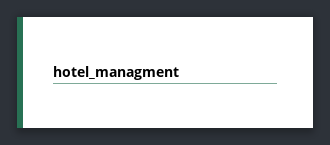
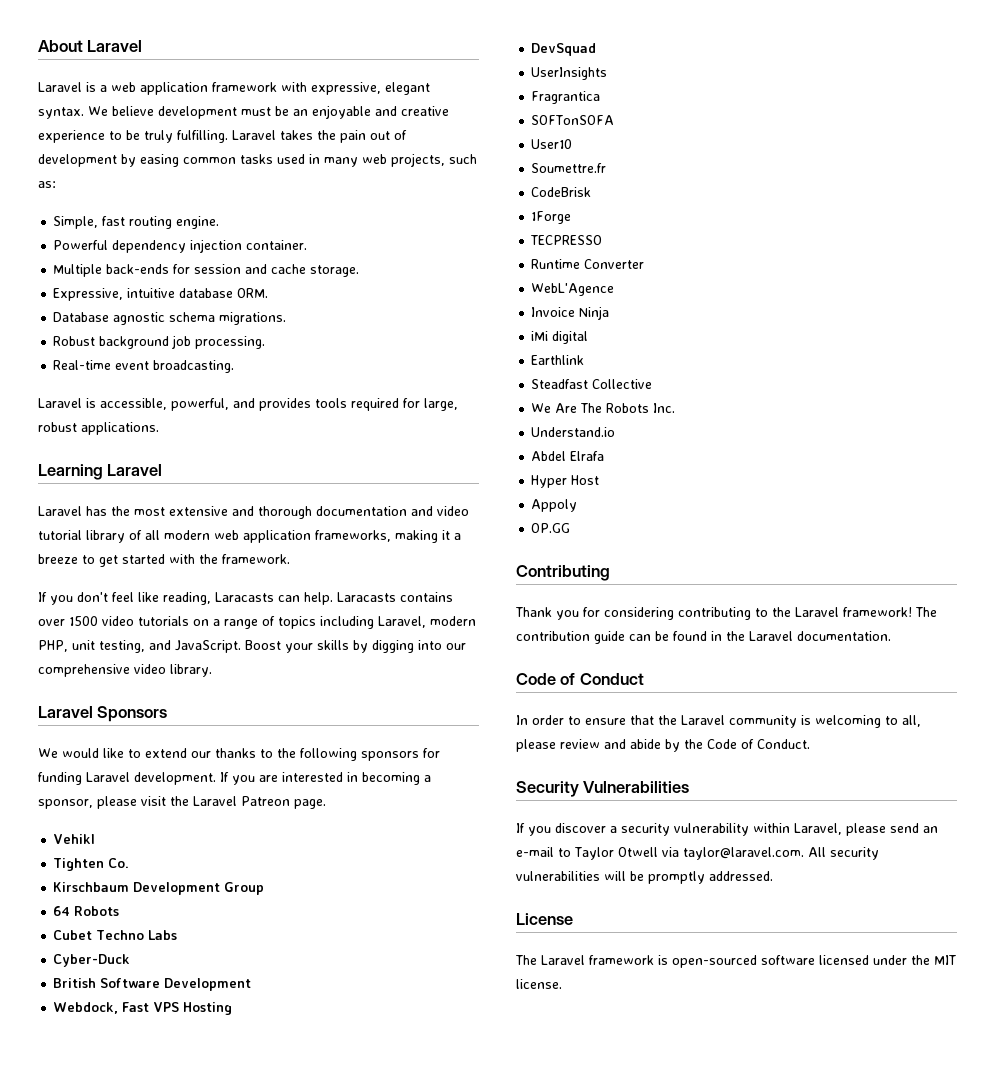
[53,66,179,80] hotel_managment -> [38,40,143,52] [38,82,430,95] [38,105,449,119] [38,130,407,143] [38,153,477,167] [38,181,56,188] [53,216,220,229] [53,239,308,253] [53,264,360,277] [53,288,269,301] [53,312,287,325] [53,335,266,349] [53,360,235,373] [38,398,458,411] [38,422,159,435] [38,464,163,480] [38,506,469,519] [38,530,461,543] [38,554,290,567] [38,592,453,605] [38,616,476,629] [38,640,466,653] [38,664,212,677] [38,706,168,722] [38,748,440,761] [38,772,431,785] [38,796,326,809] [53,834,96,844] [53,858,130,871] [53,882,265,895] [53,906,120,916] [53,930,178,940] [53,954,131,967] [53,978,252,991] [53,1002,233,1015] [531,43,597,56] [531,67,608,80] [531,91,601,104] [531,115,615,125] [531,139,573,149] [531,163,607,173] [531,187,592,197] [531,211,572,224] [530,235,603,245] [531,259,645,269] [531,283,615,296] [531,306,610,320] [531,331,589,344] [531,355,585,365] [531,379,653,389] [531,403,676,413] [531,427,616,437] [531,451,605,461] [531,475,600,488] [531,499,578,512] [531,523,571,533] [516,565,610,581] [515,607,937,620] [516,631,891,644] [516,673,644,685] [516,715,921,728] [516,739,810,752] [516,781,690,797] [516,823,938,836] [516,847,879,860] [516,871,773,884] [516,913,573,925] [515,955,956,968] [516,979,562,989] About Laravel // Laravel is a web application framework with expressive, elegant syntax. We believe development must be an enjoyable and creative experience to be truly fulfilling. Laravel takes the pain out of development by easing common tasks used in many web projects, such as: // Simple, fast routing engine. // Powerful dependency injection container. // Multiple back-ends for session and cache storage. // Expressive, intuitive database ORM. // Database agnostic schema migrations. // Robust background job processing. // Real-time event broadcasting. // Laravel is accessible, powerful, and provides tools required for large, robust applications. // Learning Laravel // Laravel has the most extensive and thorough documentation and video tutorial library of all modern web application frameworks, making it a breeze to get started with the framework. // If you don't feel like reading, Laracasts can help. Laracasts contains over 1500 video tutorials on a range of topics including Laravel, modern PHP, unit testing, and JavaScript. Boost your skills by digging into our comprehensive video library. // Laravel Sponsors // We would like to extend our thanks to the following sponsors for funding Laravel development. If you are interested in becoming a sponsor, please visit the Laravel Patreon page. // Vehikl // Tighten Co. // Kirschbaum Development Group // 64 Robots // Cubet Techno Labs // Cyber-Duck // British Software Development // Webdock, Fast VPS Hosting // DevSquad // UserInsights // Fragrantica // SOFTonSOFA // User10 // Soumettre.fr // CodeBrisk // 1Forge // TECPRESSO // Runtime Converter // WebL'Agence // Invoice Ninja // iMi digital // Earthlink // Steadfast Collective // We Are The Robots Inc. // Understand.io // Abdel Elrafa // Hyper Host // Appoly // OP.GG // Contributing // Thank you for considering contributing to the Laravel framework! The contribution guide can be found in the Laravel documentation. // Code of Conduct // In order to ensure that the Laravel community is welcoming to all, please review and abide by the Code of Conduct. // Security Vulnerabilities // If you discover a security vulnerability within Laravel, please send an e-mail to Taylor Otwell via taylor@laravel.com. All security vulnerabilities will be promptly addressed. // License // The Laravel framework is open-sourced software licensed under the MIT license.

